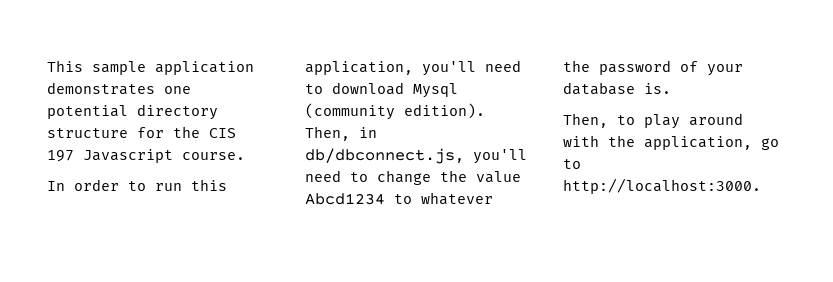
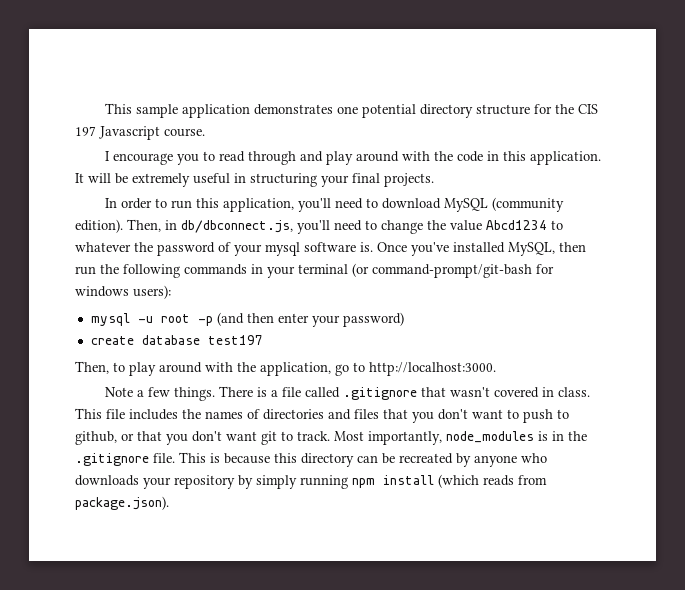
(245, 156) none -> [105,151,602,165] [75,173,434,187] // I encourage you to read through and play around with the code in this application. It will be extremely useful in structuring your final projects.
[413,83,458,98] Mysql -> [444,198,489,212] MySQL
[563,82,671,95] database is. -> [265,242,586,256] [75,263,554,278] [75,285,171,299] [90,312,404,327] [90,335,263,345] mysql software is. Once you've installed MySQL, then run the following commands in your terminal (or command-prompt/git-bash for windows users): // mysql -u root -p (and then enter your password) // create database test197
(761, 186) none -> [105,386,591,401] [75,408,569,423] [75,431,587,445] [75,452,547,467] [75,474,547,489] [75,496,169,510] // Note a few things. There is a file called .gitignore that wasn't covered in class. This file includes the names of directories and files that you don't want to push to github, or that you don't want git to track. Most importantly, node_modules is in the .gitignore file. This is because this directory can be recreated by anyone who downloads your repository by simply running npm install (which reads from package.json).

